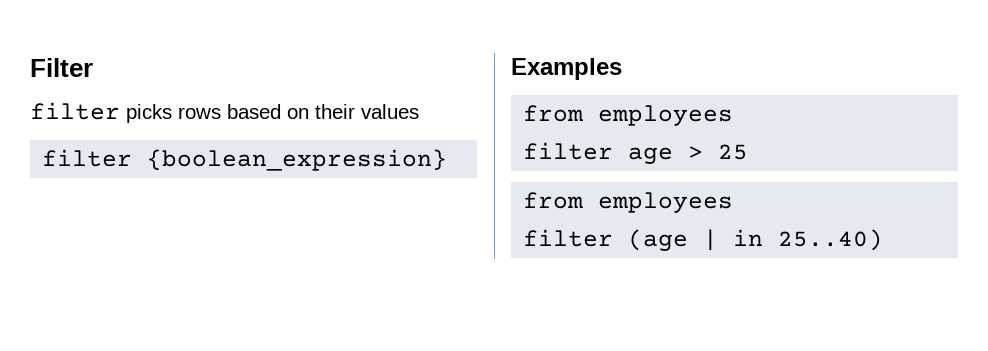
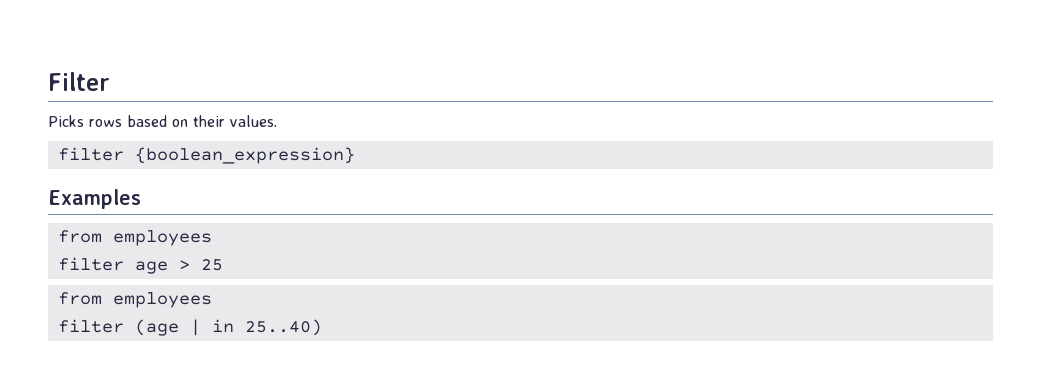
[30,102,172,123] filter picks -> [48,115,84,127] Picks
[361,104,419,119] values -> [230,115,277,127] values.

